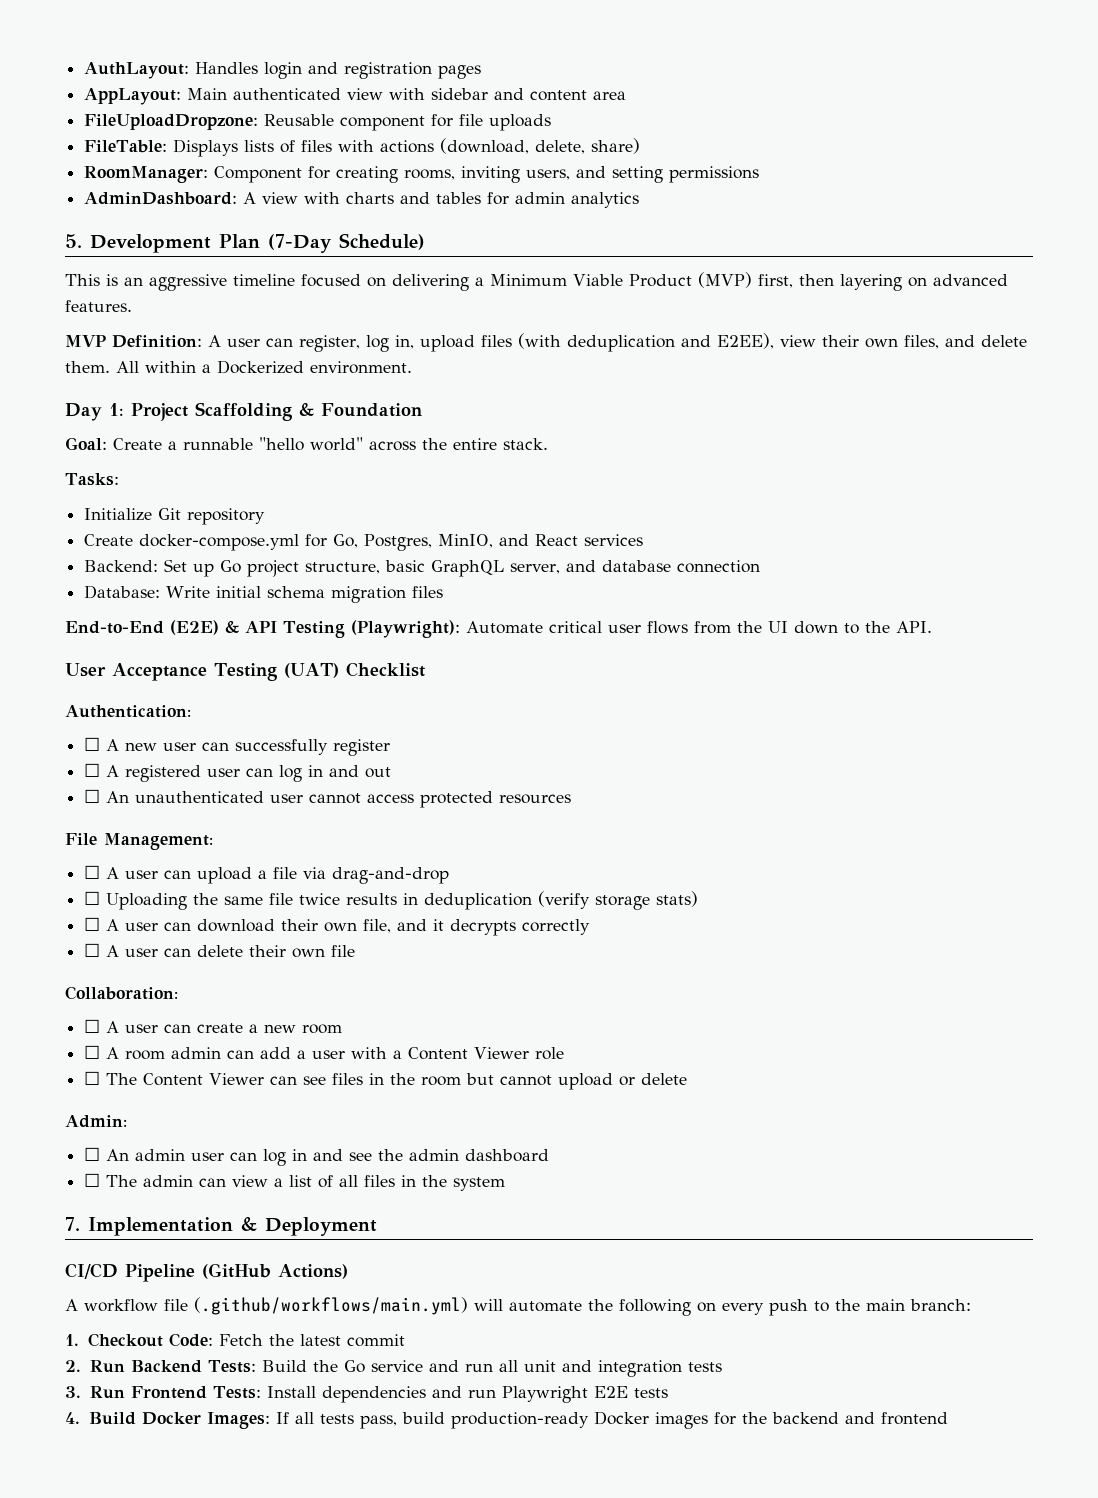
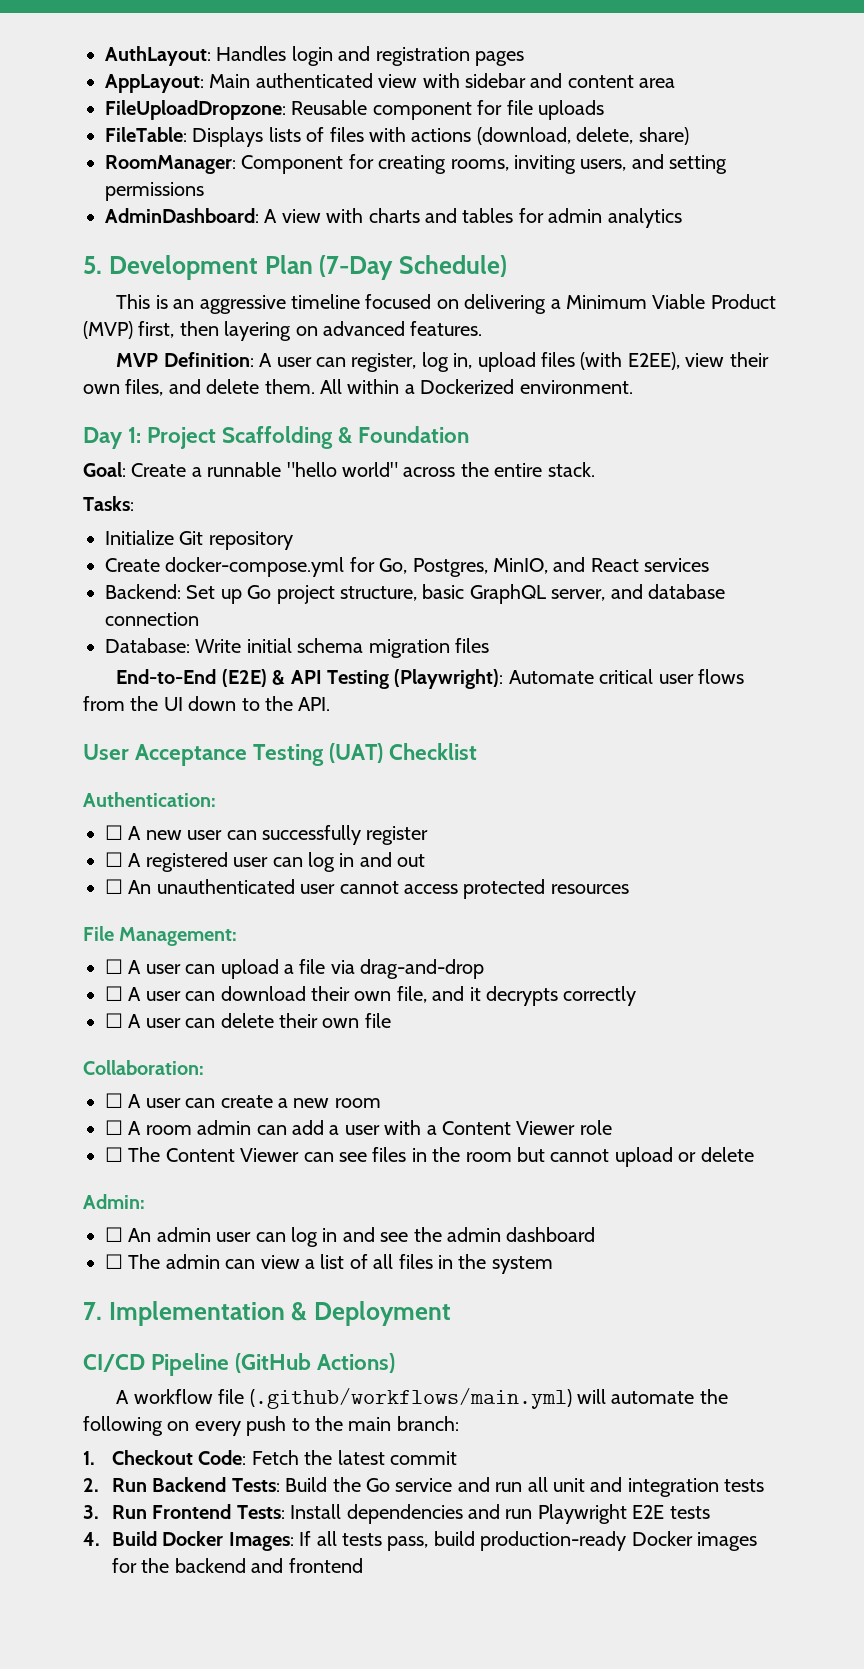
[567,335,711,352] deduplication and -> (623, 361) none
[84,891,699,910] // ☐ Uploading the same file twice results in deduplication (verify storage stats) -> (485, 969) none

